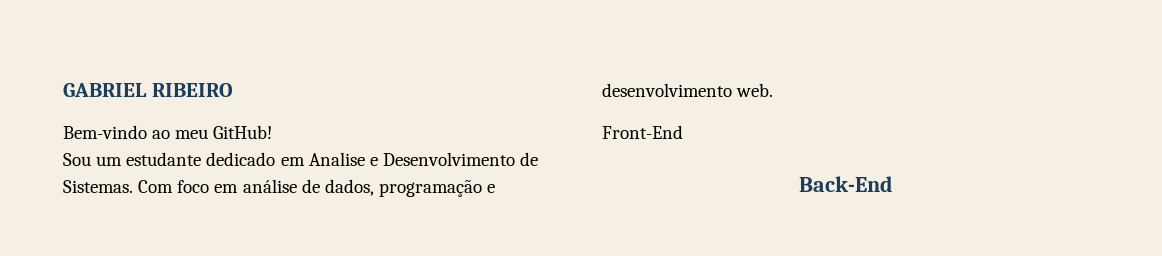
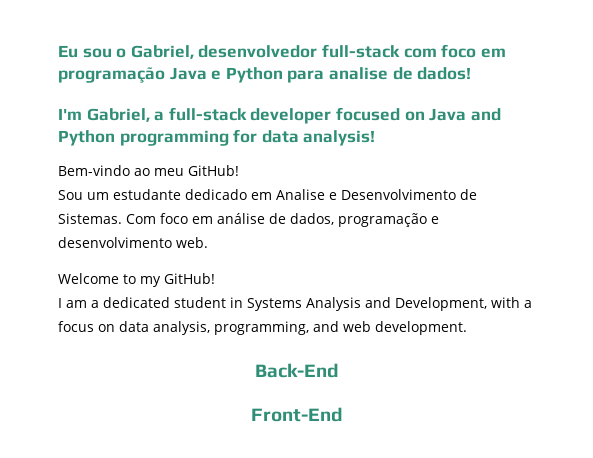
[63,83,233,97] GABRIEL RIBEIRO -> [58,44,506,59] [58,67,472,83] [58,107,501,124] [58,129,376,146] Eu sou o Gabriel, desenvolvedor full-stack com foco em programação Java e Python para analise de dados! // I'm Gabriel, a full-stack developer focused on Java and Python programming for data analysis!
[602,125,683,139] Front-End -> [58,273,215,287] [58,297,532,311] [58,321,467,335] Welcome to my GitHub! // I am a dedicated student in Systems Analysis and Development, with a focus on data analysis, programming, and web development.
(893, 184) none -> [250,407,343,422] // Front-End

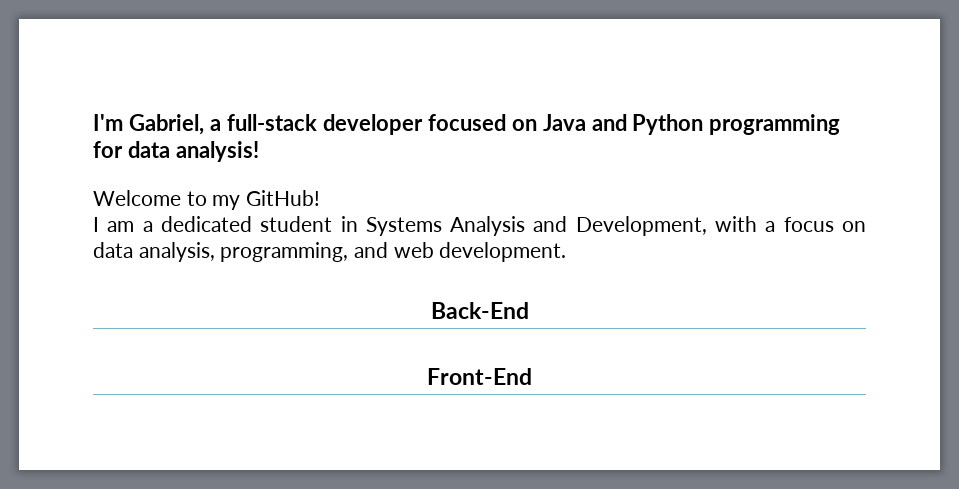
[58,44,506,59] [58,67,472,83] Eu sou o Gabriel, desenvolvedor full-stack com foco em programação Java e Python para analise de dados! // -> (93, 122) none
[58,165,239,176] [58,189,477,200] [58,213,439,227] [58,237,208,248] // Bem-vindo ao meu GitHub! // Sou um estudante dedicado em Analise e Desenvolvimento de Sistemas. Com foco em análise de dados, programação e desenvolvimento web. -> (259, 151) none

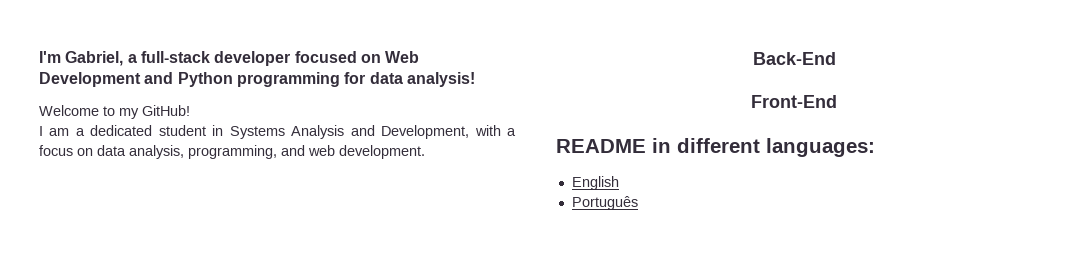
[542,114,586,131] Java -> [385,51,420,63] [39,72,141,87] Web Development
(532, 376) none -> [556,138,875,157] [571,176,619,190] [571,196,638,210] // README in different languages: // English // Português

